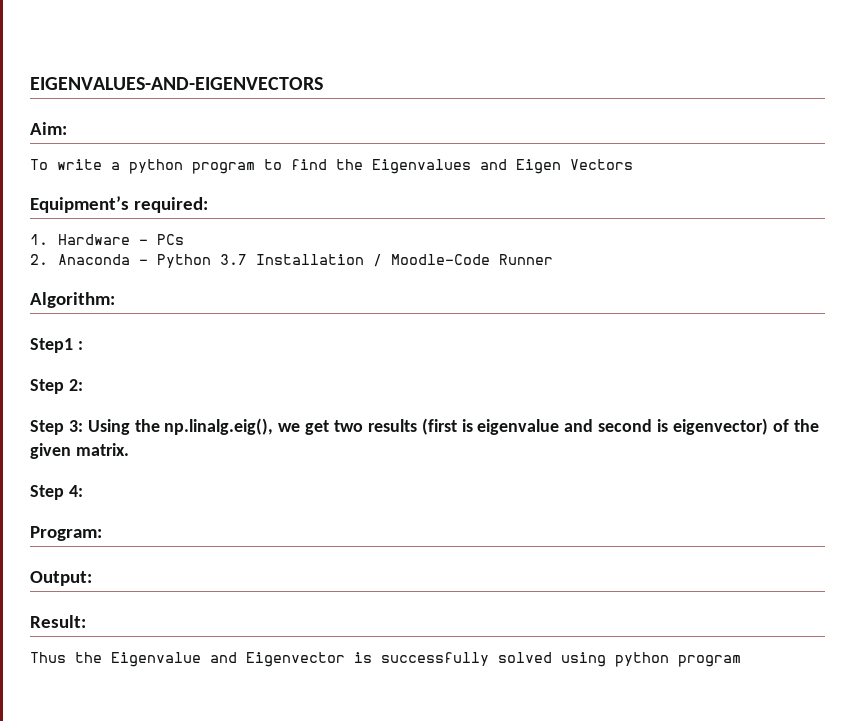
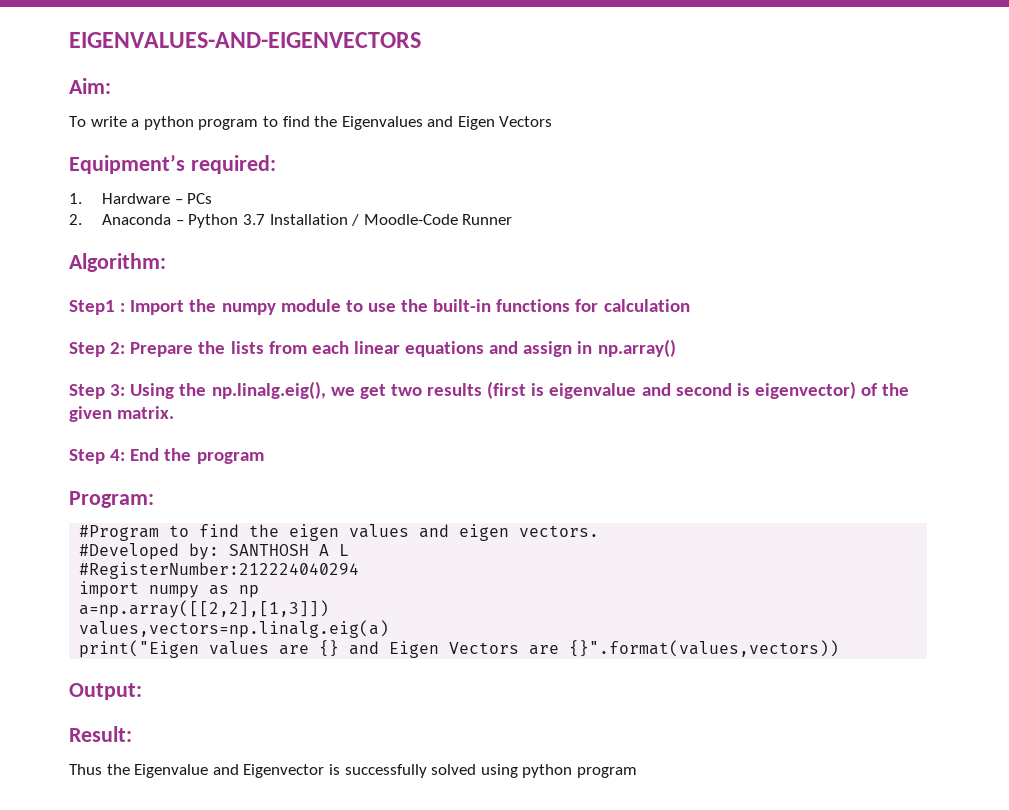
[30,379,83,394] // Step 2: -> [130,299,690,315] [69,339,676,357] Import the numpy module to use the built-in functions for calculation // Step 2: Prepare the lists from each linear equations and assign in np.array()
[30,526,102,541] // Program: -> [130,448,264,464] [69,491,154,508] [79,524,600,541] [79,543,350,560] [79,562,360,579] [79,581,260,598] [79,600,330,618] [79,620,390,638] [79,640,840,658] End the program // Program: // #Program to find the eigen values and eigen vectors. // #Developed by: SANTHOSH A L // #RegisterNumber:212224040294 // import numpy as np // a=np.array([[2,2],[1,3]]) // values,vectors=np.linalg.eig(a) // print("Eigen values are {} and Eigen Vectors are {}".format(values,vectors))

